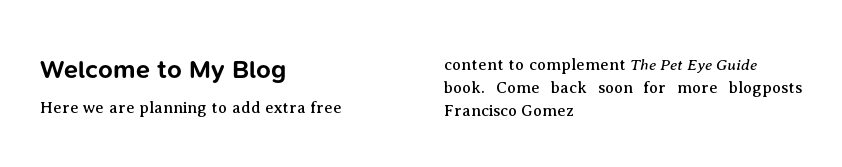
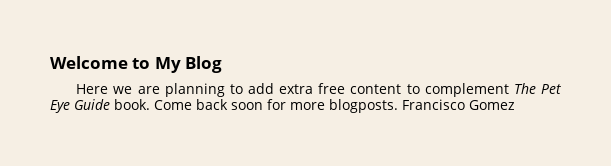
[729,81,802,97] blogposts -> [329,99,398,113] blogposts.

